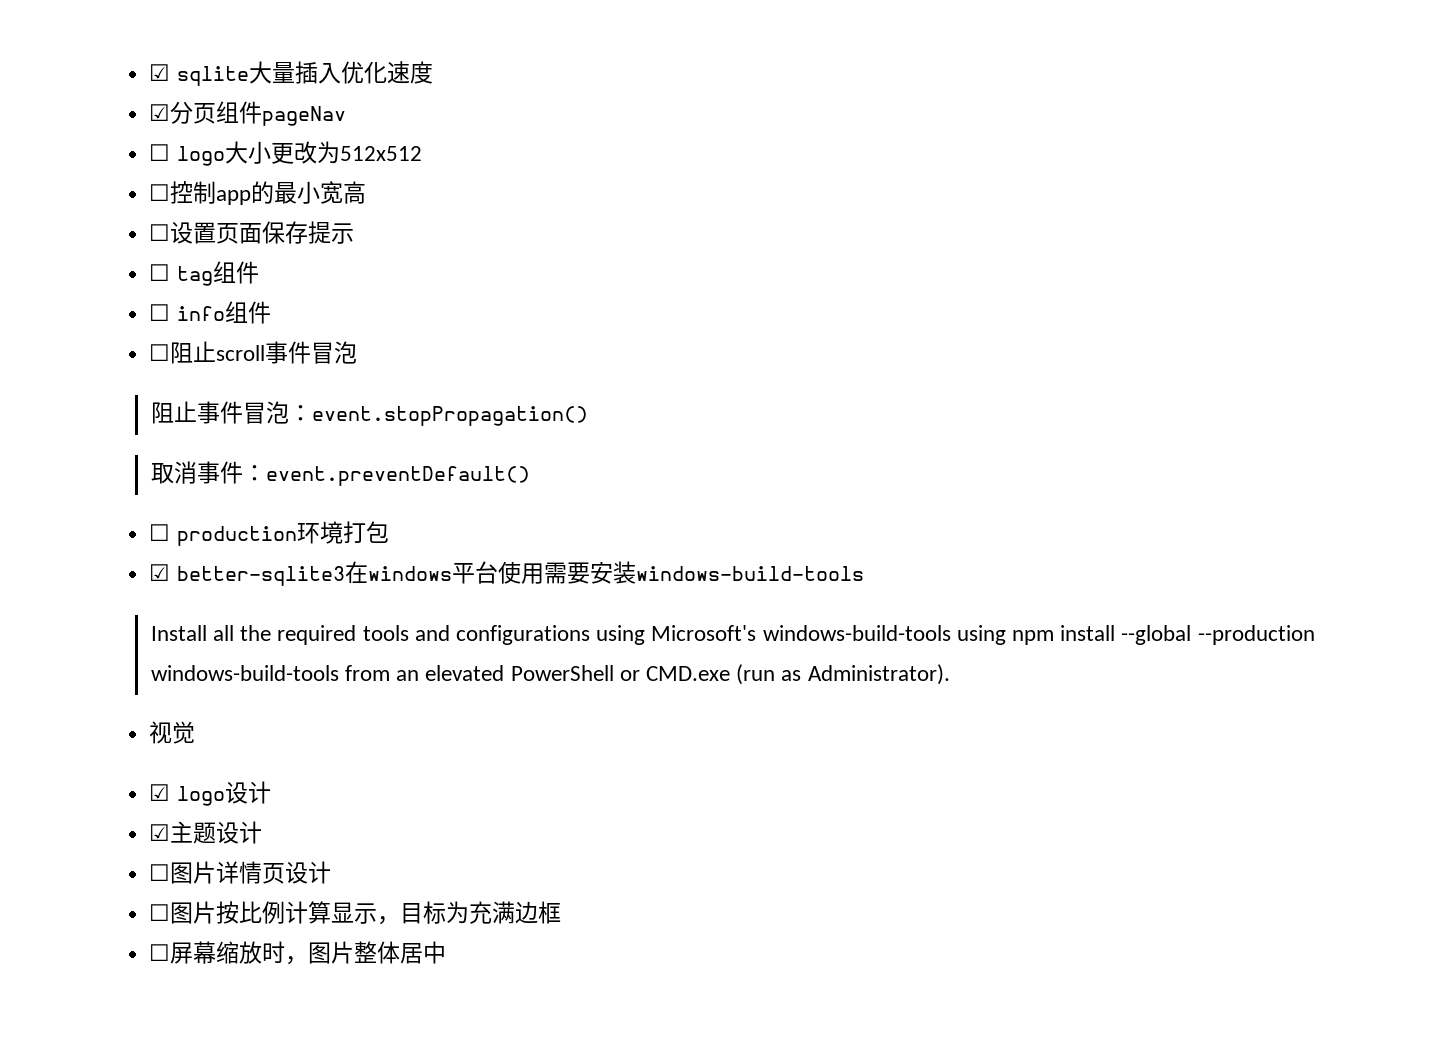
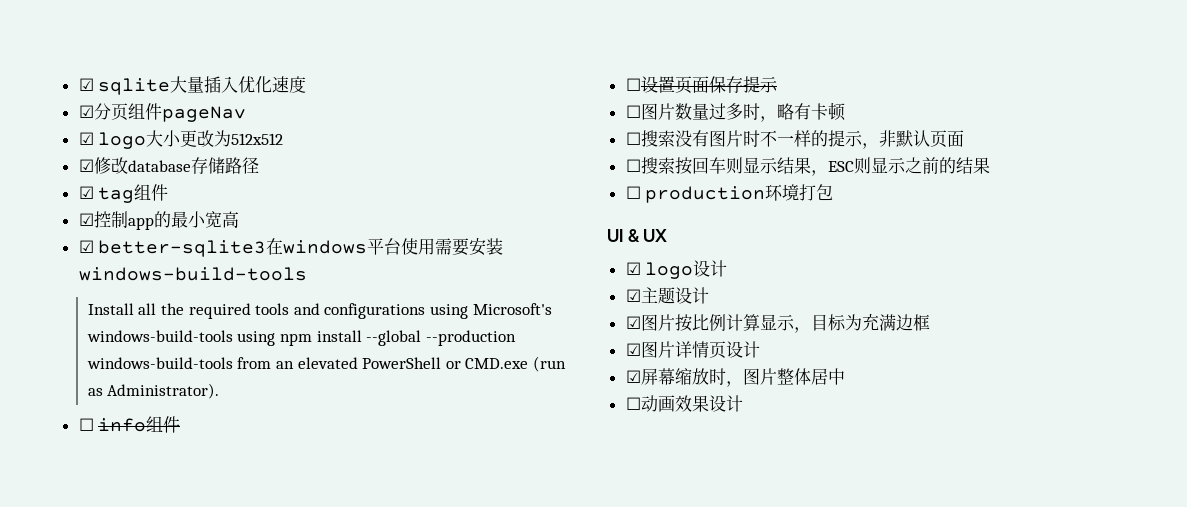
[149,144,171,161] ☐ -> [78,132,94,145] ☑
[149,184,171,201] ☐ -> [78,157,259,174] [78,184,169,203] [78,213,94,226] ☑修改database存储路径 // ☑ tag组件 // ☑
[149,221,355,244] [149,261,259,286] [149,301,271,324] [149,341,358,364] [150,401,588,426] [150,461,530,486] [149,521,389,546] // ☐设置页面保存提示 // ☐ tag组件 // ☐ info组件 // ☐阻止scroll事件冒泡 // 阻止事件冒泡：event.stopPropagation() // 取消事件：event.preventDefault() // ☐ production环境打包 -> (239, 219) none
[149,721,196,744] 视觉 -> [78,416,181,433] [625,76,778,94] [625,102,846,122] [625,130,964,149] [625,157,990,176] [625,184,834,203] [607,229,668,242] ☐ info组件 // ☐设置页面保存提示 // ☐图片数量过多时，略有卡顿 // ☐搜索没有图片时不一样的提示，非默认页面 // ☐搜索按回车则显示结果，ESC则显示之前的结果 // ☐ production环境打包 // UI & UX
[149,861,332,884] [149,904,171,921] ☐图片详情页设计 // ☐ -> [625,316,641,329] ☑
[149,944,171,961] ☐ -> [625,341,760,359] [625,370,641,383] ☑图片详情页设计 // ☑
(447, 952) none -> [625,395,743,412] // ☐动画效果设计

